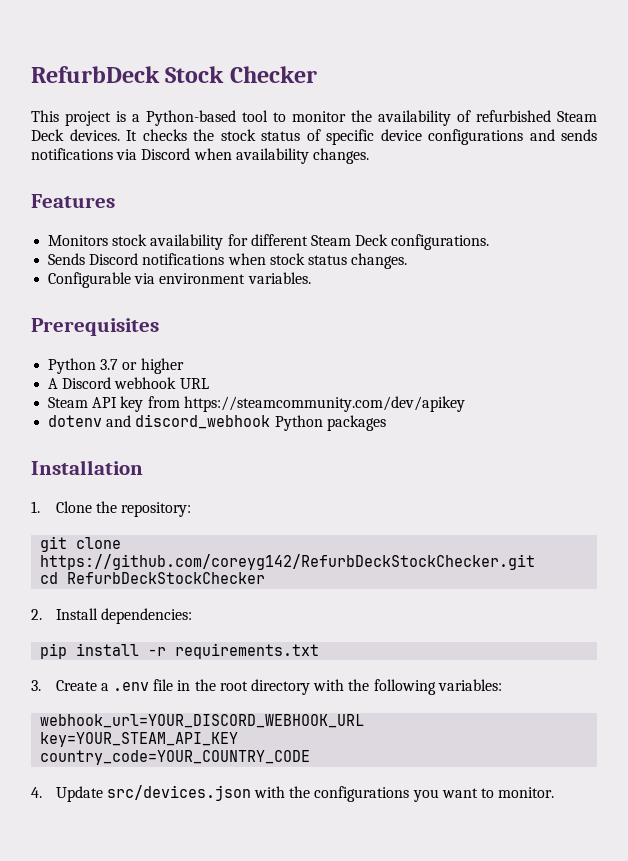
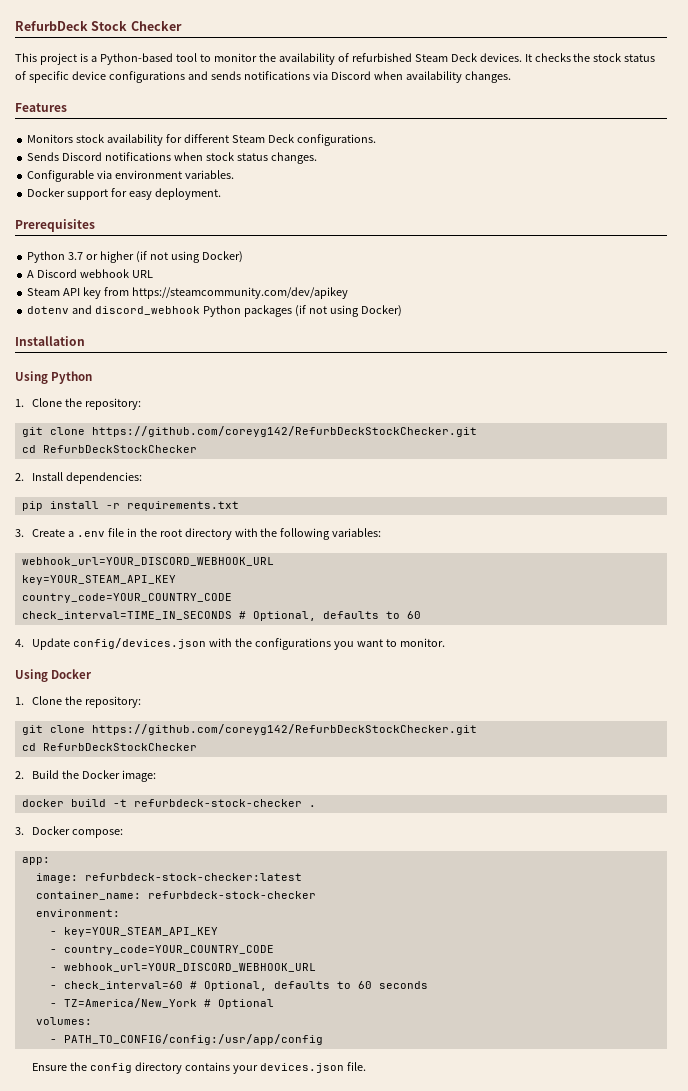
(311, 278) none -> [27,188,221,200] // Docker support for easy deployment.
(184, 366) none -> [135,251,243,263] (if not using Docker)
(386, 423) none -> [294,305,402,317] (if not using Docker)
(143, 467) none -> [15,371,93,384] // Using Python
(311, 757) none -> [21,611,421,621] // check_interval=TIME_IN_SECONDS # Optional, defaults to 60
[106,785,251,801] src/devices.json -> [72,638,206,649] config/devices.json
(555, 792) none -> [15,669,93,682] [15,696,141,708] [21,724,477,735] [21,743,197,751] [15,770,156,782] [21,799,316,807] [15,826,123,838] [21,857,50,865] [35,873,302,883] [35,891,316,900] [35,909,120,917] [49,927,218,937] [49,945,274,955] [49,963,316,972] [49,981,428,991] [49,998,274,1009] [35,1017,92,1025] [49,1034,323,1045] [31,1062,366,1074] // Using Docker // 1. Clone the repository: // git clone https://github.com/coreyg142/RefurbDeckStockChecker.git // cd RefurbDeckStockChecker // 2. Build the Docker image: // docker build -t refurbdeck-stock-checker . // 3. Docker compose: // app: // image: refurbdeck-stock-checker:latest // container_name: refurbdeck-stock-checker // environment: // - key=YOUR_STEAM_API_KEY // - country_code=YOUR_COUNTRY_CODE // - webhook_url=YOUR_DISCORD_WEBHOOK_URL // - check_interval=60 # Optional, defaults to 60 seconds // - TZ=America/New_York # Optional // volumes: // - PATH_TO_CONFIG/config:/usr/app/config // Ensure the config directory contains your devices.json file.

